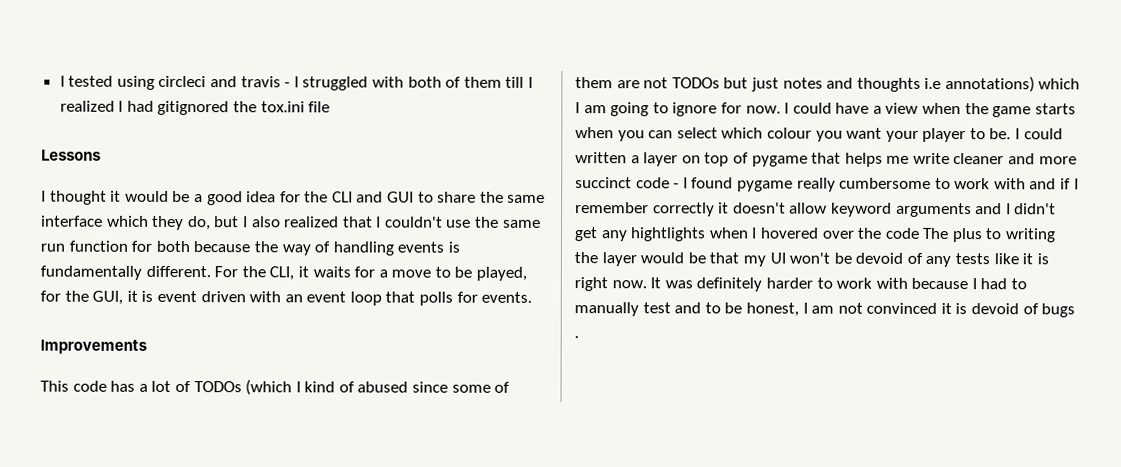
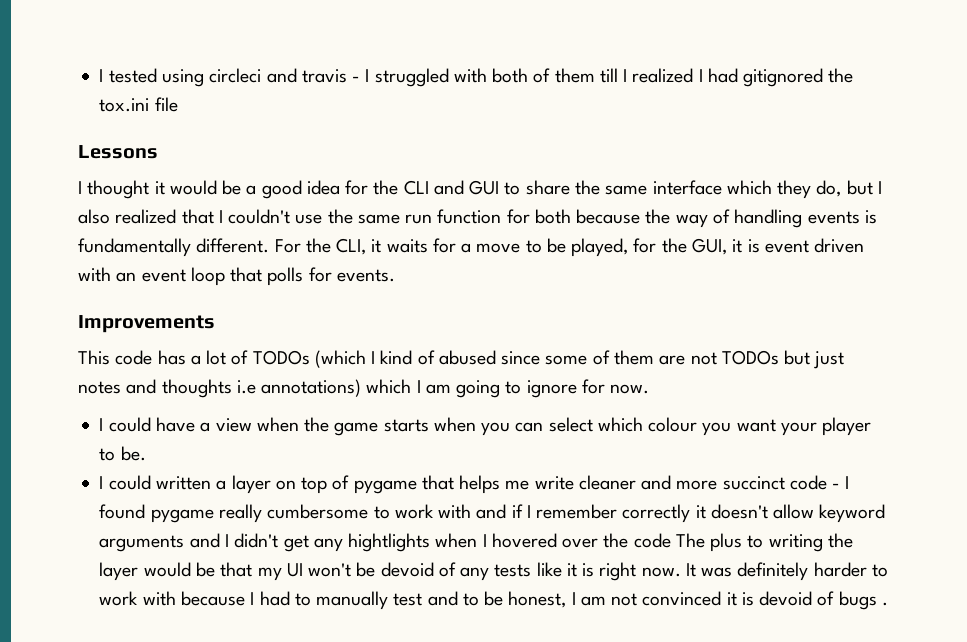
(781, 109) none -> (650, 389) //
(1012, 134) none -> (146, 453) //

